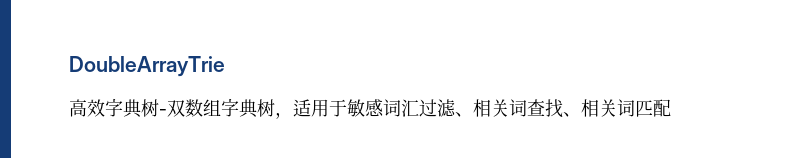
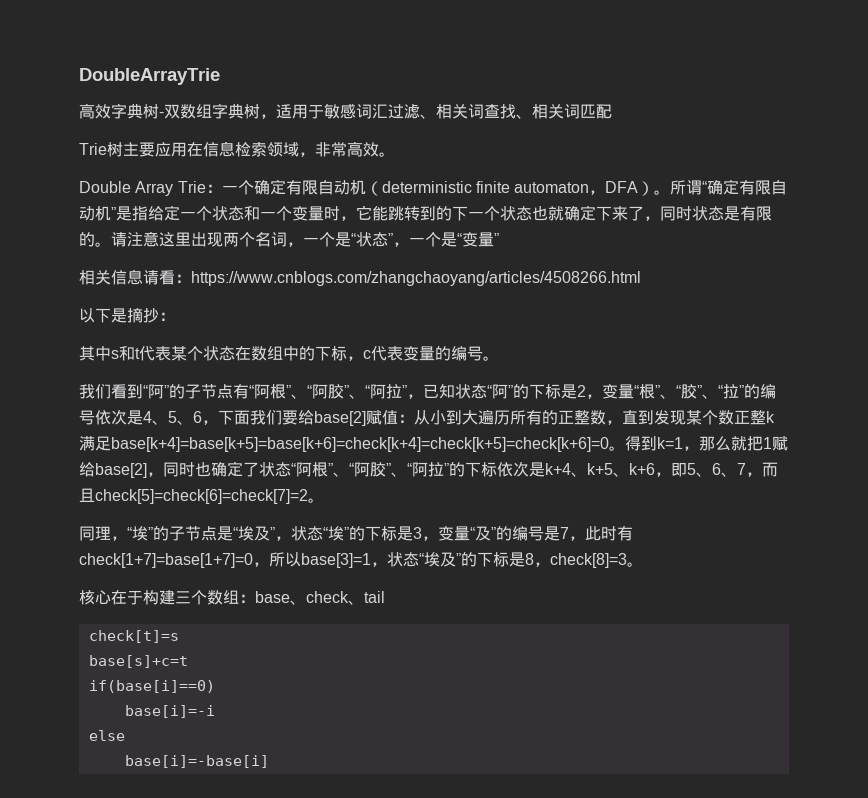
(671, 108) none -> [79,141,395,157] [79,179,788,196] [79,205,772,221] [79,231,499,247] [79,269,641,286] [79,307,175,323] [79,346,499,361] [79,384,776,399] [79,409,775,426] [79,436,788,452] [79,461,778,478] [79,488,324,504] [79,526,633,541] [79,552,643,568] [79,590,385,605] [88,630,179,643] [88,655,188,668] [88,680,215,693] [124,705,215,718] [88,730,125,741] [124,755,269,768] // Trie树主要应用在信息检索领域，非常高效。 // Double Array Trie：一个确定有限自动机（deterministic finite automaton，DFA）。所谓“确定有限自动机”是指给定一个状态和一个变量时，它能跳转到的下一个状态也就确定下来了，同时状态是有限的。请注意这里出现两个名词，一个是“状态”，一个是“变量” // 相关信息请看：https://www.cnblogs.com/zhangchaoyang/articles/4508266.html // 以下是摘抄： // 其中s和t代表某个状态在数组中的下标，c代表变量的编号。 // 我们看到“阿”的子节点有“阿根”、“阿胶”、“阿拉”，已知状态“阿”的下标是2，变量“根”、“胶”、“拉”的编号依次是4、5、6，下面我们要给base[2]赋值：从小到大遍历所有的正整数，直到发现某个数正整k满足base[k+4]=base[k+5]=base[k+6]=check[k+4]=check[k+5]=check[k+6]=0。得到k=1，那么就把1赋给base[2]，同时也确定了状态“阿根”、“阿胶”、“阿拉”的下标依次是k+4、k+5、k+6，即5、6、7，而且check[5]=check[6]=check[7]=2。 // 同理，“埃”的子节点是“埃及”，状态“埃”的下标是3，变量“及”的编号是7，此时有check[1+7]=base[1+7]=0，所以base[3]=1，状态“埃及”的下标是8，check[8]=3。 // 核心在于构建三个数组：base、check、tail // check[t]=s // base[s]+c=t // if(base[i]==0) // base[i]=-i // else // base[i]=-base[i]

